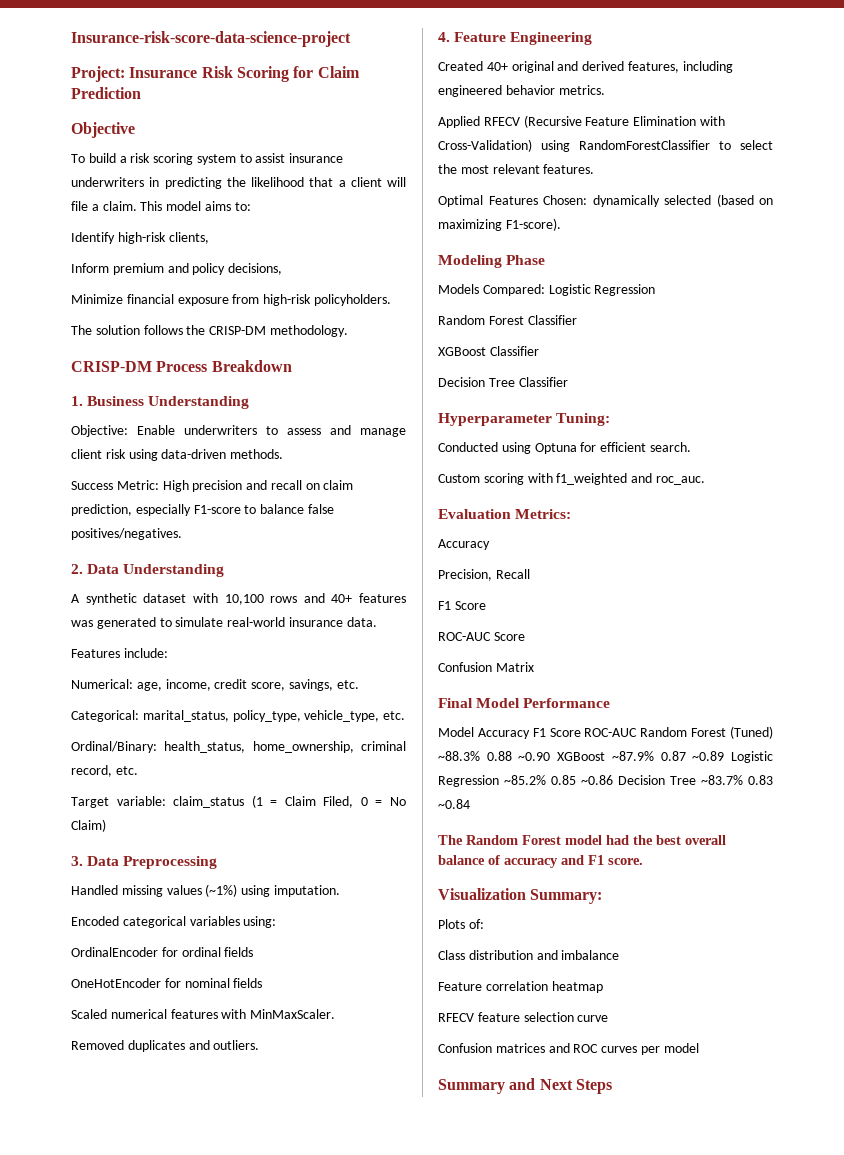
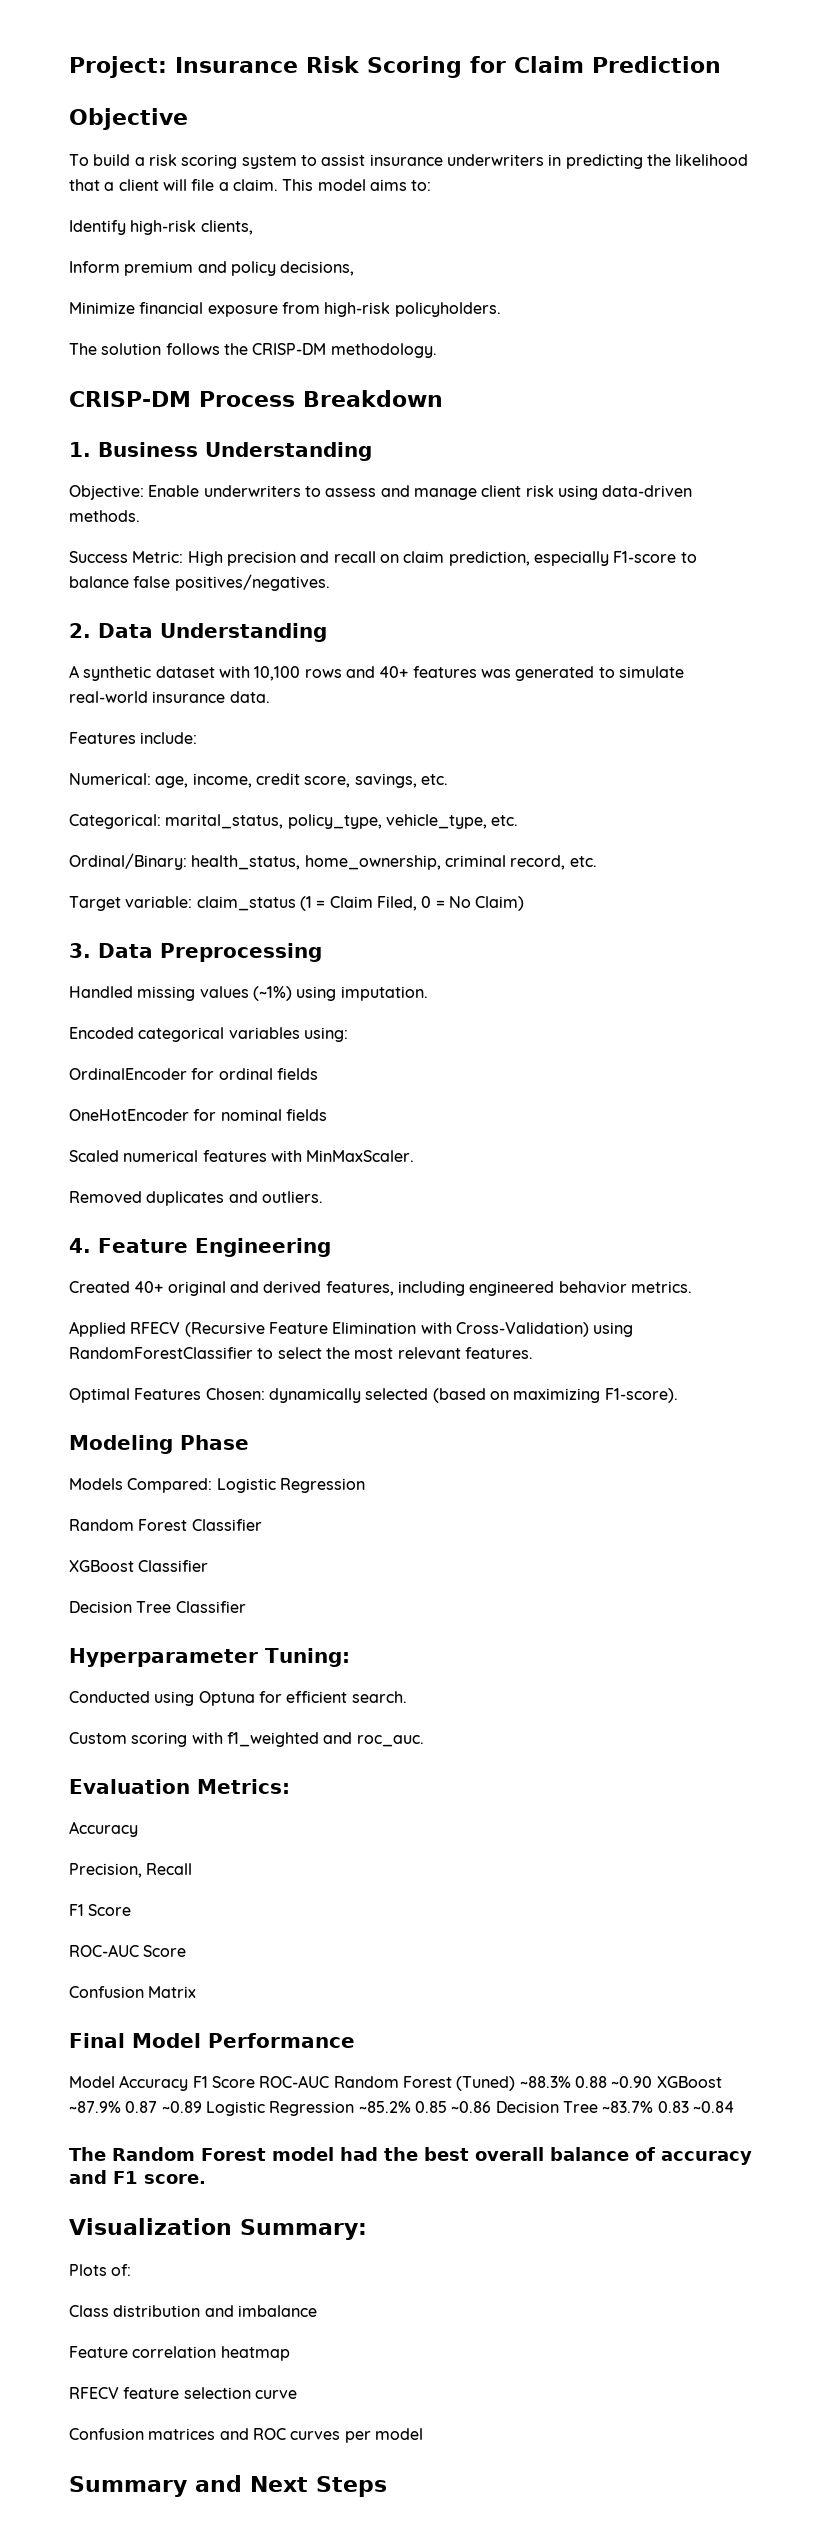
[71,31,351,47] Insurance-risk-score-data-science-project // -> (69, 67) none

